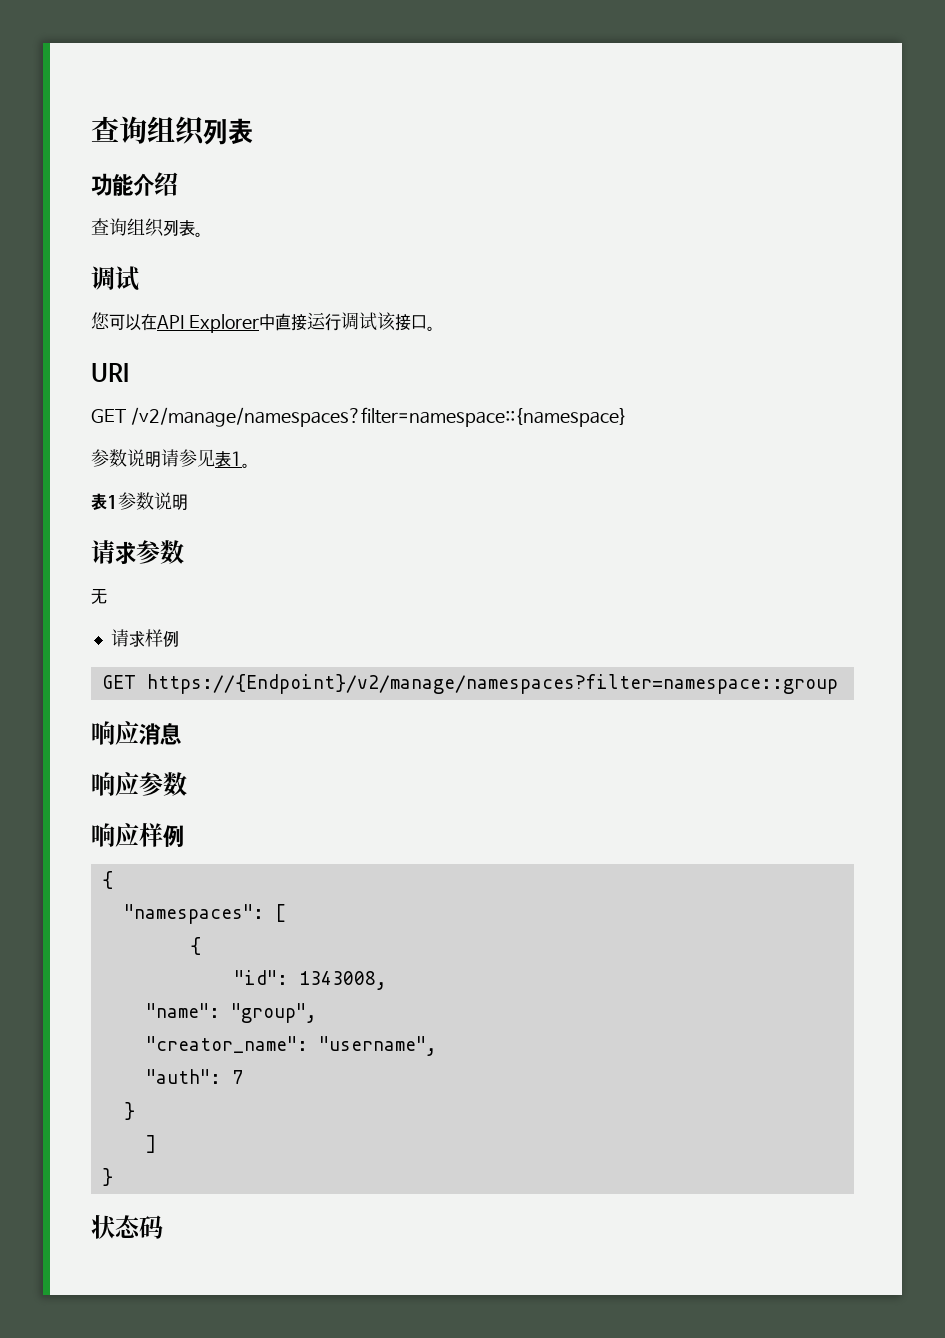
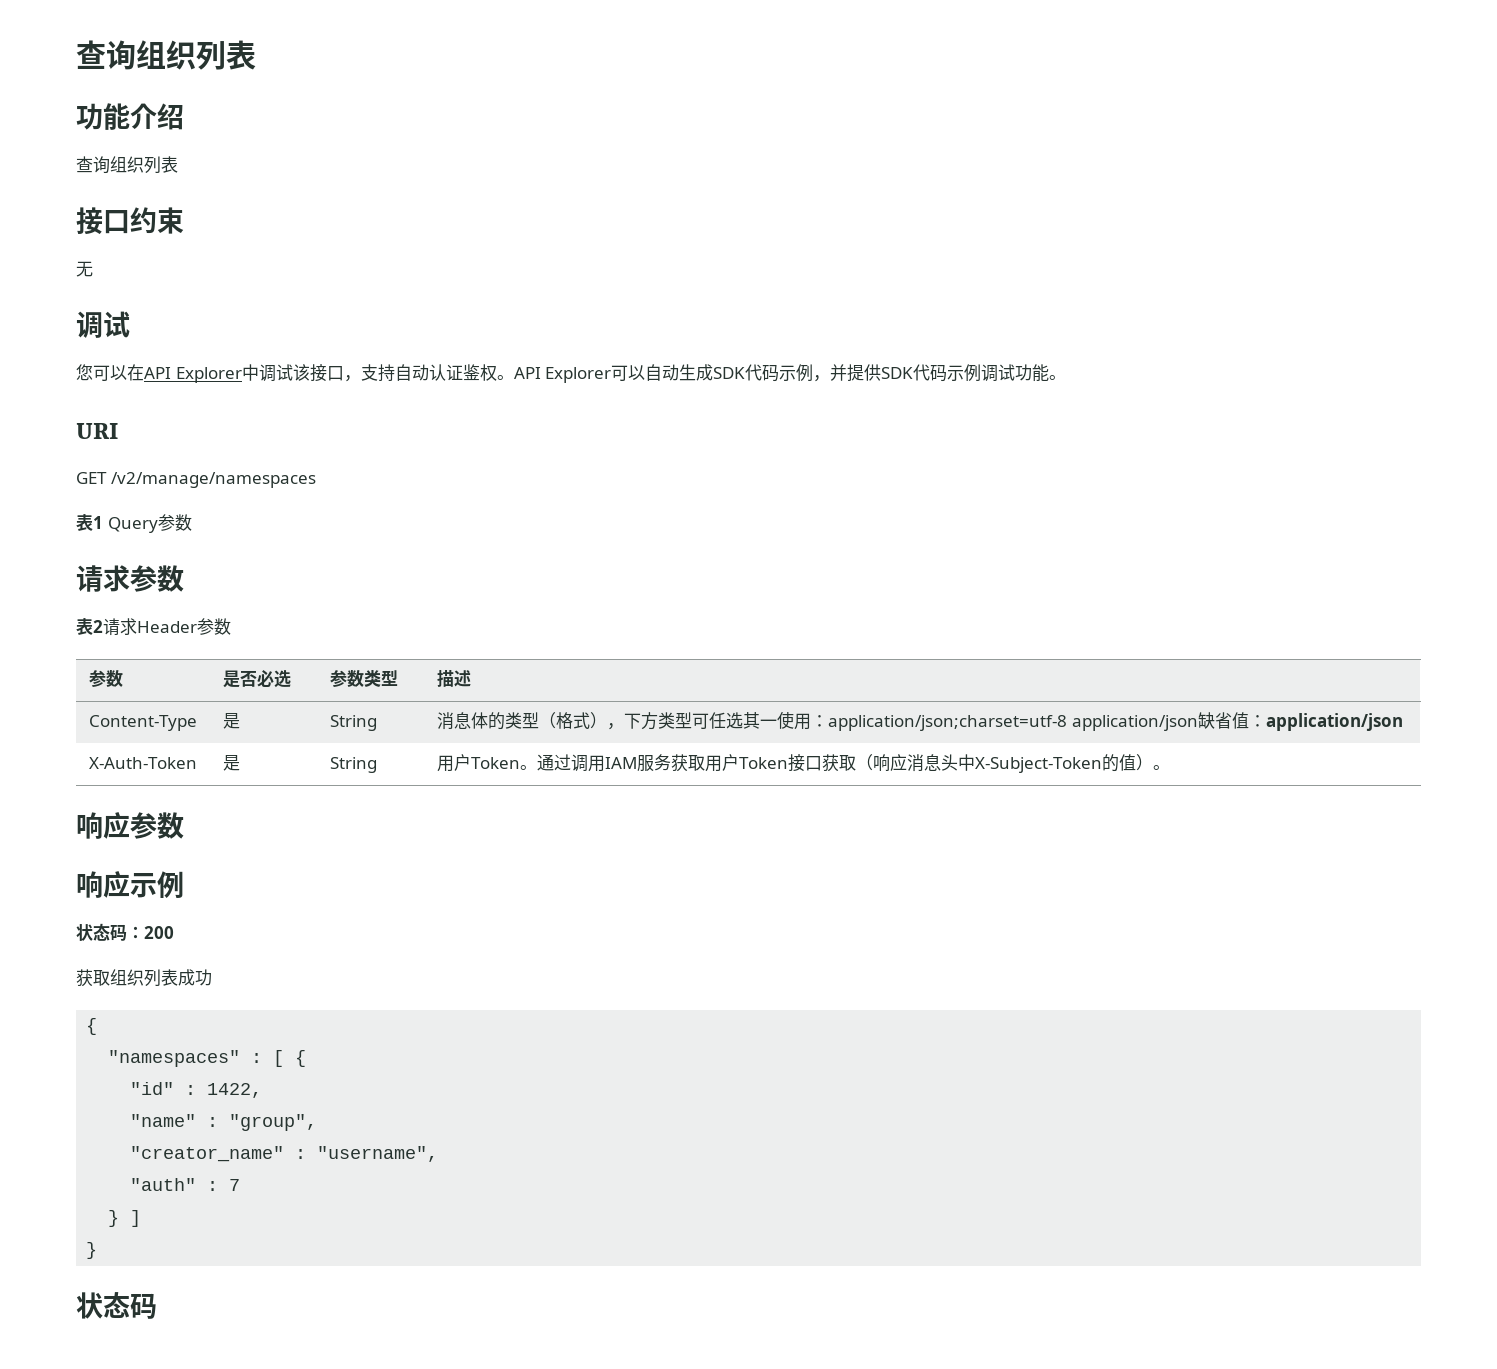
[195,232,203,237] 。 -> [76,207,184,235] [76,261,93,277] // 接口约束 // 无
[274,312,341,331] 直接运行 -> (259, 372) none
[426,326,435,331] [91,363,129,382] [91,407,627,427] [91,449,250,468] [91,492,188,510] 。 // URI // GET /v2/manage/namespaces?filter=namespace::{namespace} // 参数说明请参见表1。 // 表1参数说明 -> [343,364,1067,383] [76,423,118,439] [76,472,316,488] [76,514,192,533] ，支持自动认证鉴权。API Explorer可以自动生成SDK代码示例，并提供SDK代码示例调试功能。 // URI // GET /v2/manage/namespaces // 表1 Query参数
[91,589,107,604] [110,629,179,647] [101,674,838,694] [91,721,181,745] 无 // 请求样例 // GET https://{Endpoint}/v2/manage/namespaces?filter=namespace::group // 响应消息 -> [76,618,231,636] [88,670,123,687] [222,670,291,688] [329,670,398,687] [436,670,471,687] [88,715,197,731] [222,713,240,729] [329,715,377,731] [436,711,1403,731] [88,757,197,769] [222,755,240,771] [329,757,377,773] [436,754,1170,773] 表2请求Header参数 // 参数 | 是否必选 | 参数类型 | 描述 // Content-Type | 是 | String | 消息体的类型（格式），下方类型可任选其一使用：application/json;charset=utf-8 application/json缺省值：application/json // X-Auth-Token | 是 | String | 用户Token。通过调用IAM服务获取用户Token接口获取（响应消息头中X-Subject-Token的值）。
[139,823,184,847] [101,871,113,889] [123,904,264,924] 样例 // { // "namespaces": -> [130,871,184,898] [76,923,174,941] [76,969,212,987] [86,1018,98,1035] [108,1050,263,1067] 示例 // 状态码：200 // 获取组织列表成功 // { // "namespaces" :
[189,937,201,955] [233,970,387,990] [145,1003,220,1018] // { // "id": 1343008, // "name": -> [295,1050,307,1067] [130,1082,263,1098] [130,1114,219,1127] { // "id" : 1422, // "name" :
[145,1036,308,1053] "creator_name": -> [130,1146,307,1162] "creator_name" :
[145,1069,221,1084] "auth": -> [130,1178,219,1191] "auth" :
(135, 1111) // -> (120, 1218) none

